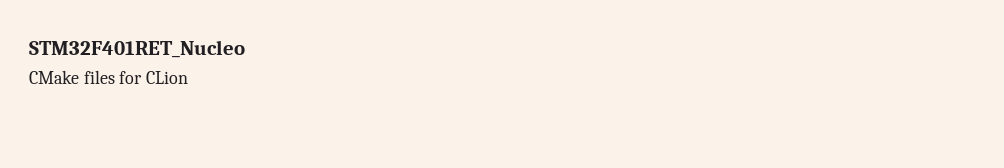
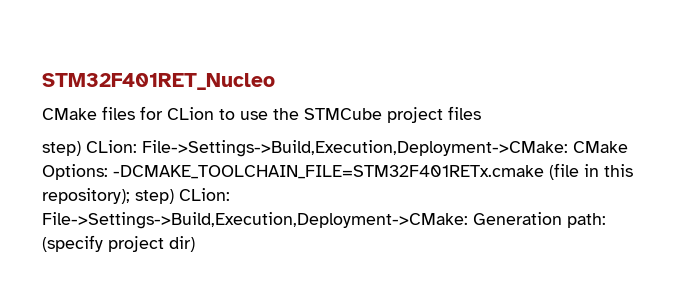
(189, 77) none -> [219,106,481,123] [42,140,628,157] [42,163,633,180] [42,188,230,204] [42,212,606,229] [42,235,195,252] to use the STMCube project files // step) CLion: File->Settings->Build,Execution,Deployment->CMake: CMake Options: -DCMAKE_TOOLCHAIN_FILE=STM32F401RETx.cmake (file in this repository); step) CLion: File->Settings->Build,Execution,Deployment->CMake: Generation path: (specify project dir)

